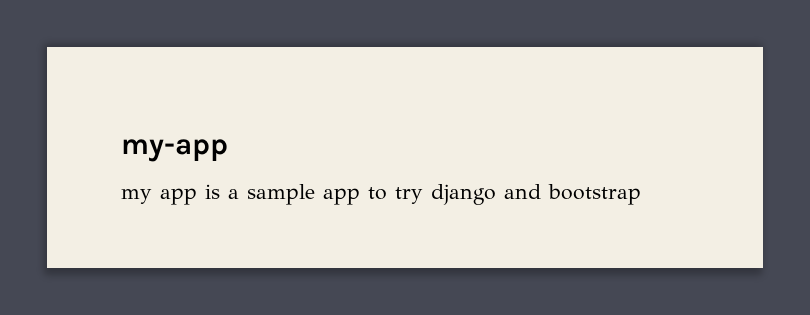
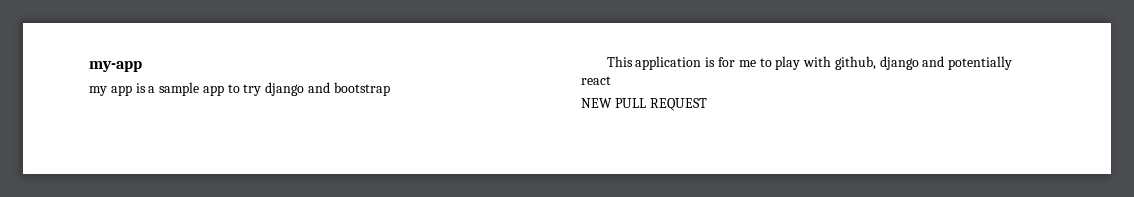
(641, 194) none -> [606,56,1013,70] [581,76,611,85] [581,98,707,111] // This application is for me to play with github, django and potentially react // NEW PULL REQUEST

